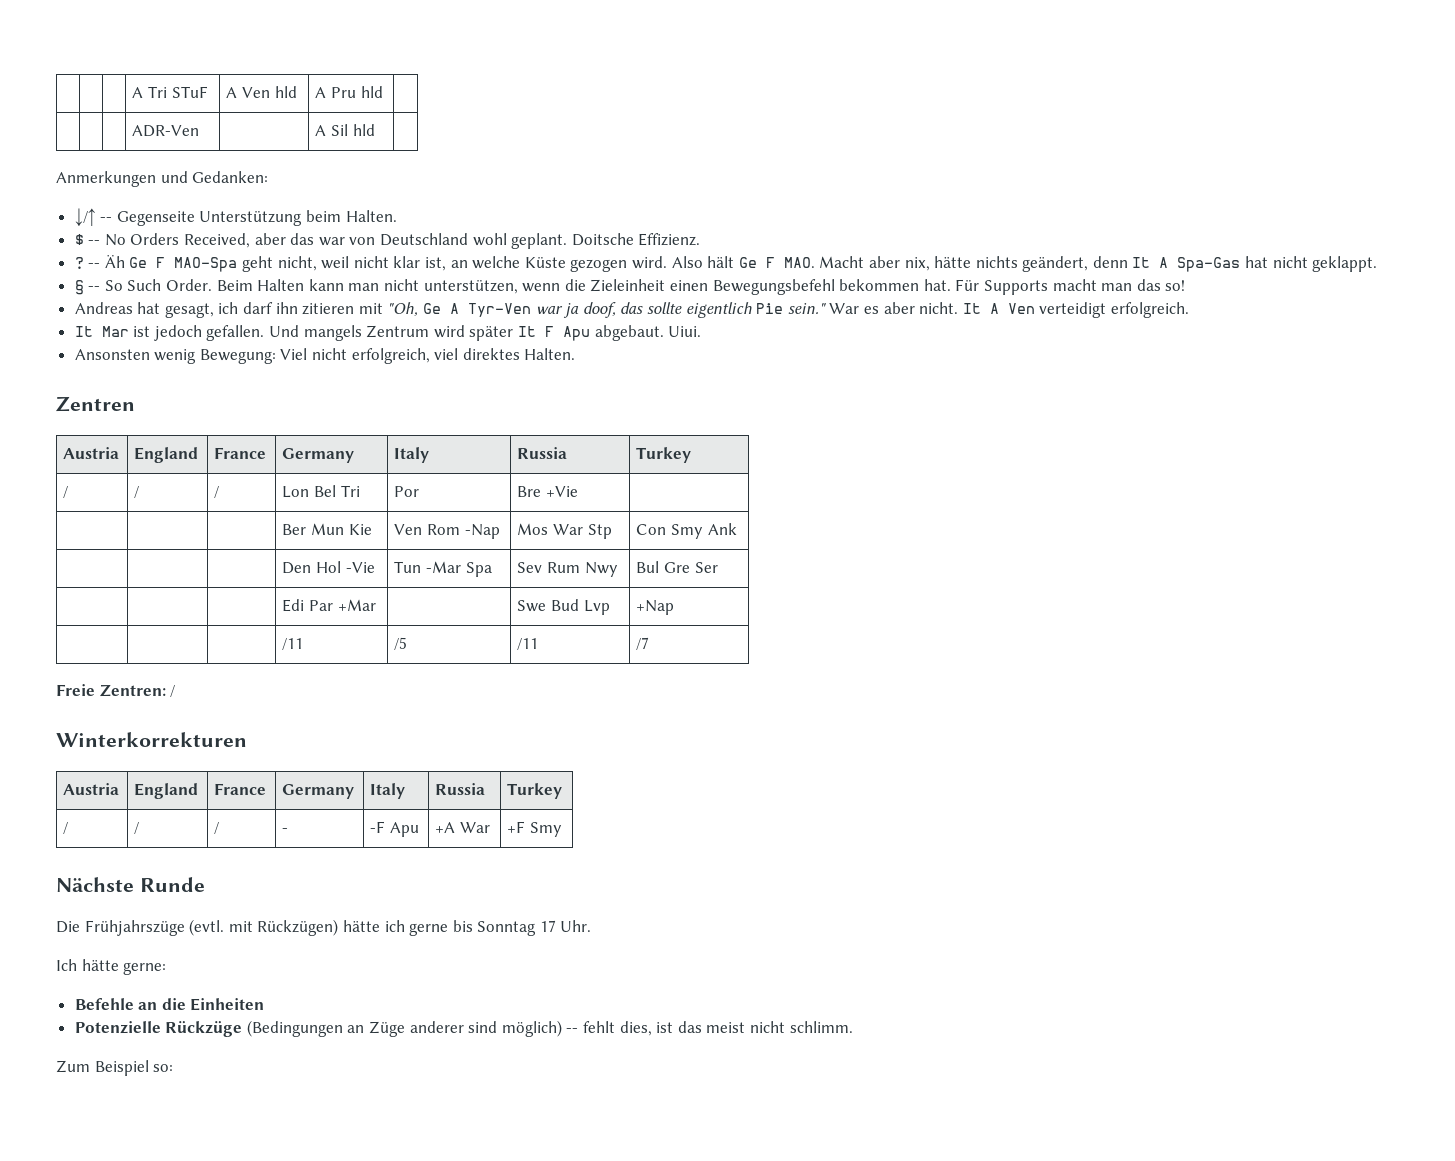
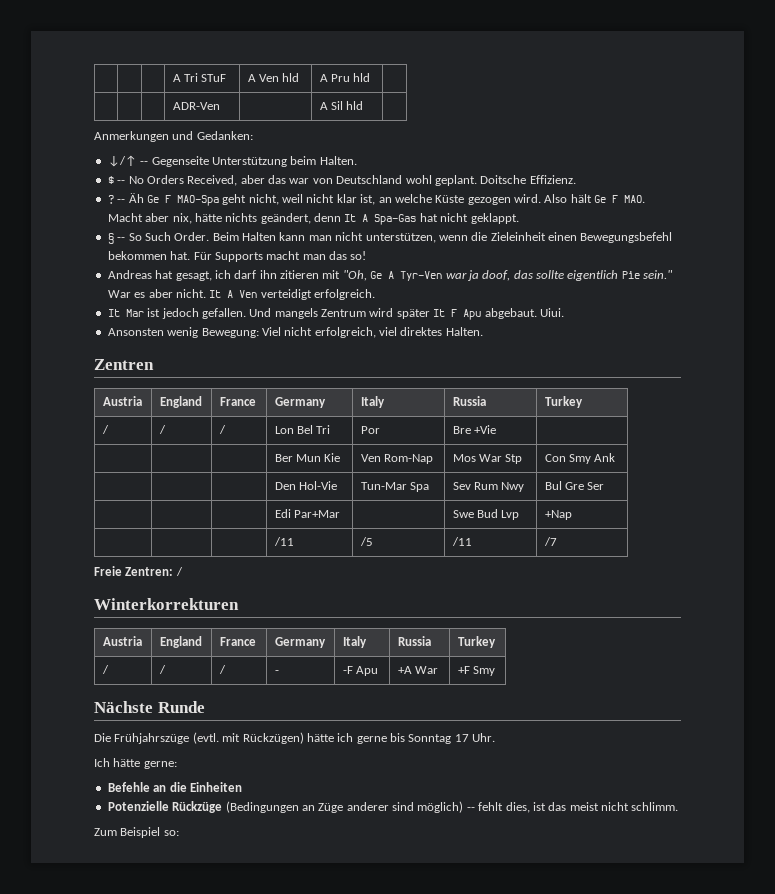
[426,524,500,539] Rom -Nap -> [384,454,434,464] Rom-Nap
[315,561,375,573] [394,561,461,573] Hol -Vie | Tun -Mar -> [299,481,338,490] [360,482,407,490] Hol-Vie | Tun-Mar
[308,599,376,611] Par +Mar -> [294,510,341,518] Par+Mar

